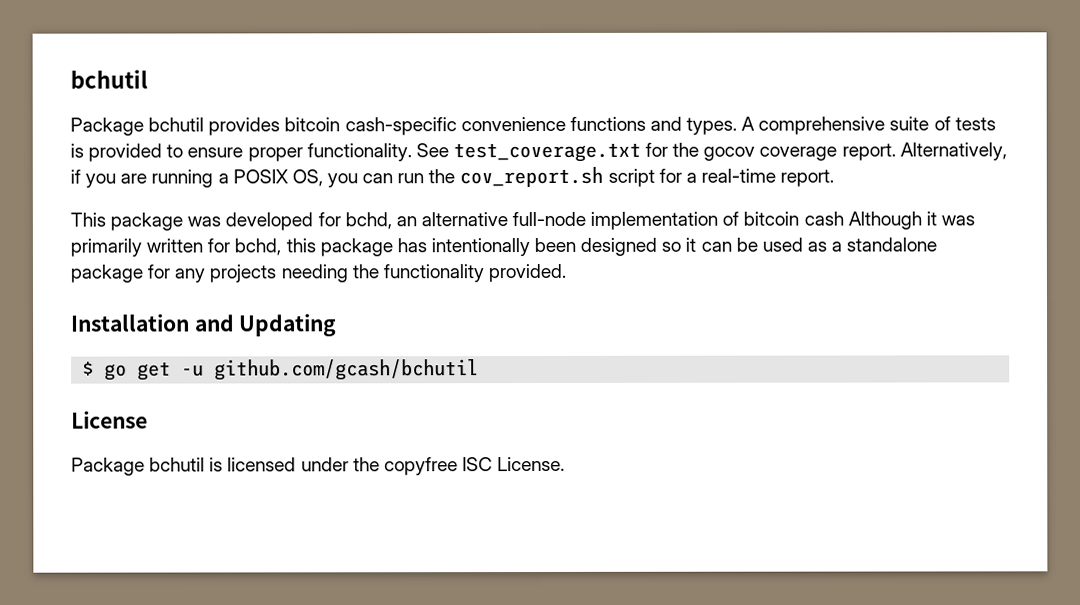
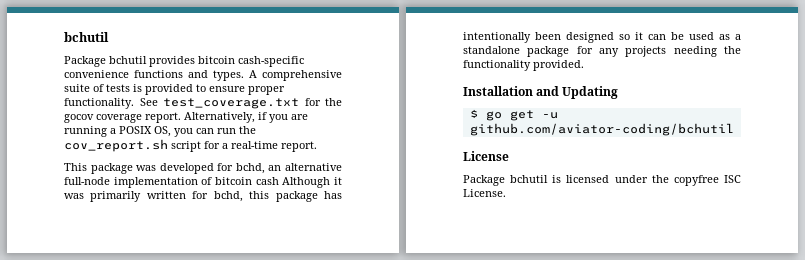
[214,359,480,381] github.com/gcash/bchutil -> [469,123,734,136] github.com/aviator-coding/bchutil

